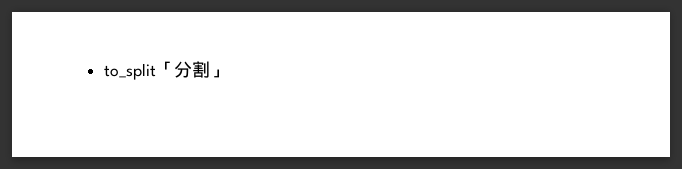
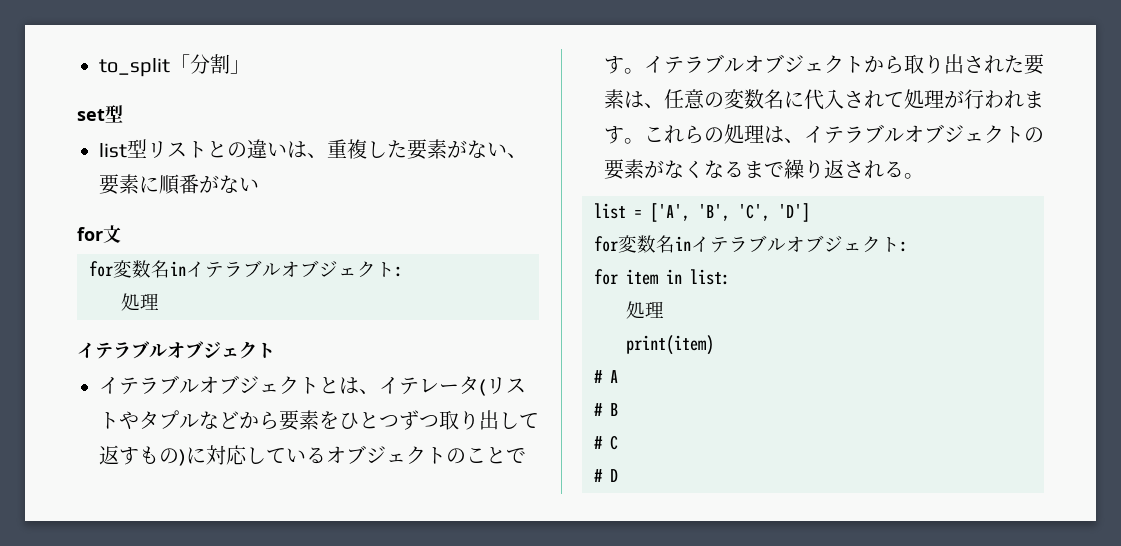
(229, 73) none -> [77,105,123,123] [99,139,527,160] [99,174,259,195] [77,225,121,243] [89,260,403,278] [121,293,159,311] [77,341,275,359] [99,375,526,396] [99,410,539,431] [99,445,526,466] [604,54,1044,75] [604,89,1044,110] [604,124,1044,144] [604,159,924,180] [594,203,810,222] [594,235,908,253] [594,269,730,285] [626,301,664,319] [626,335,714,355] [594,370,618,383] [594,403,618,416] [594,435,618,450] [594,469,618,482] // set型 // list型リストとの違いは、重複した要素がない、要素に順番がない // for文 // for変数名inイテラブルオブジェクト: // 処理 // イテラブルオブジェクト // イテラブルオブジェクトとは、イテレータ(リストやタプルなどから要素をひとつずつ取り出して返すもの)に対応しているオブジェクトのことです。イテラブルオブジェクトから取り出された要素は、任意の変数名に代入されて処理が行われます。これらの処理は、イテラブルオブジェクトの要素がなくなるまで繰り返される。 // list = ['A', 'B', 'C', 'D'] // for変数名inイテラブルオブジェクト: // for item in list: // 処理 // print(item) // # A // # B // # C // # D

